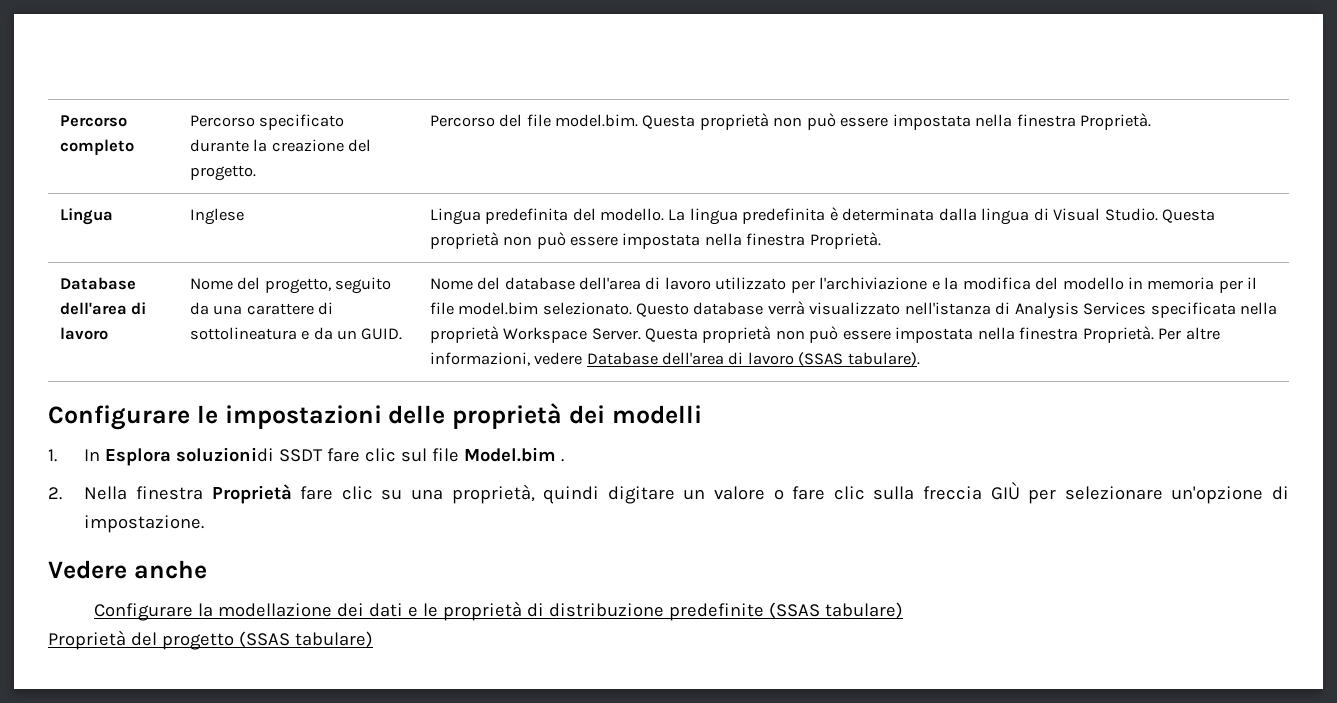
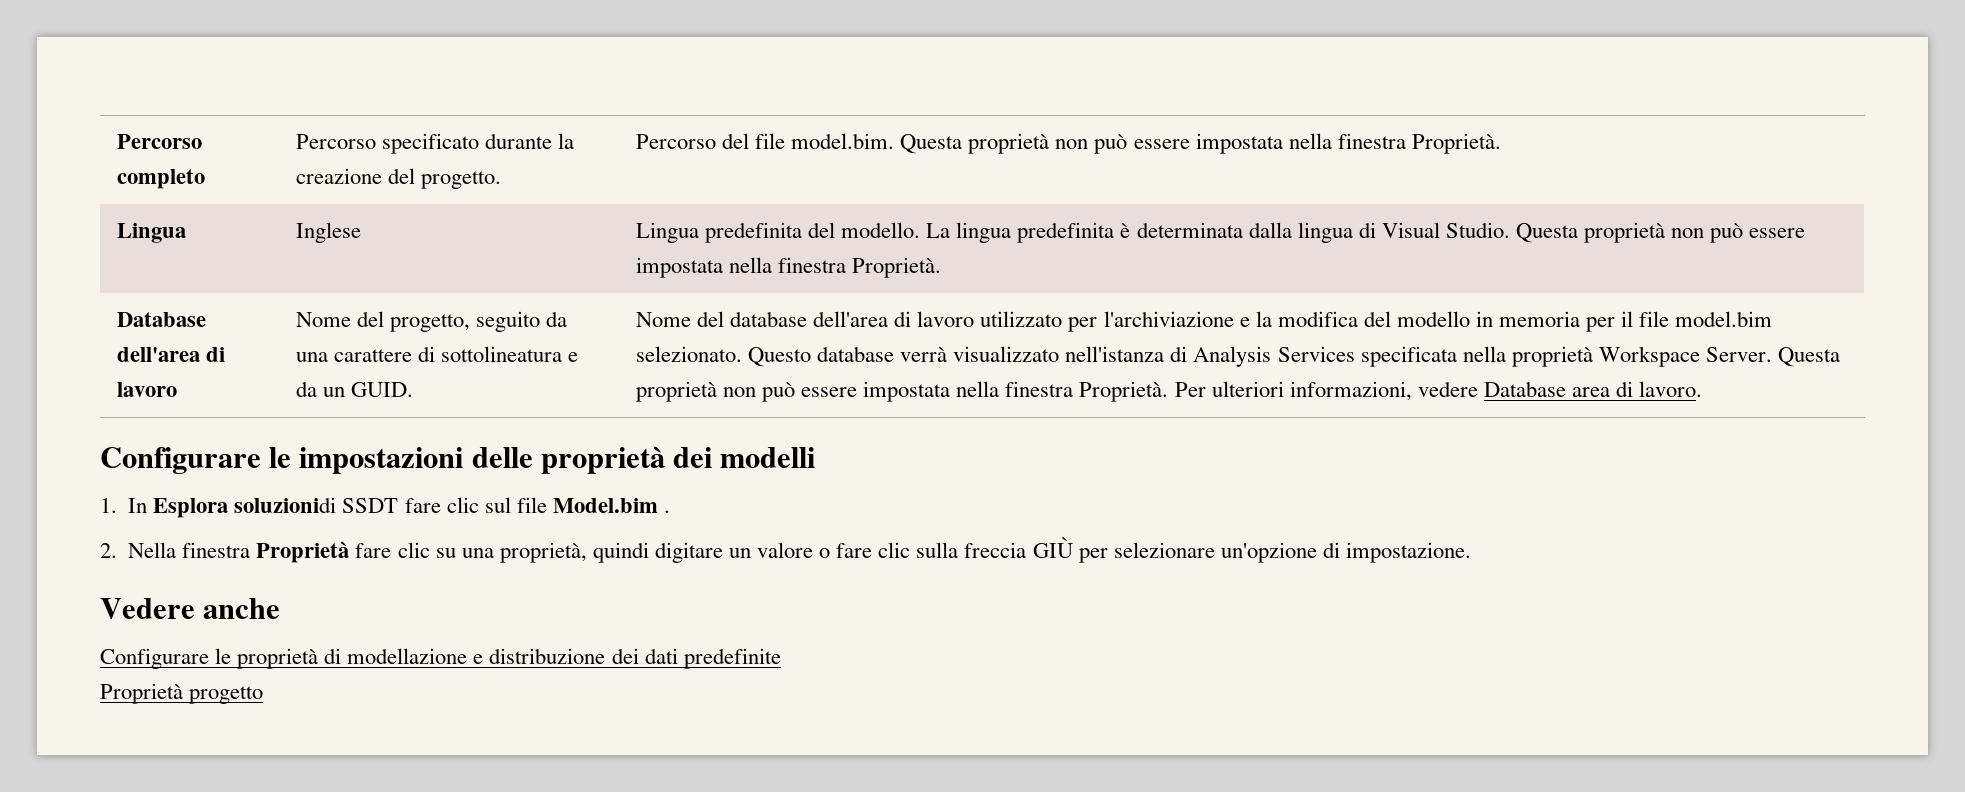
[1185,327,1220,340] altre -> [1211,381,1284,397] ulteriori
[661,352,920,366] dell'area di lavoro (SSAS tabulare). -> [1571,381,1703,397] area di lavoro.
[198,601,664,621] la modellazione dei dati e le proprietà di distribuzione -> [215,648,678,669] le proprietà di modellazione e distribuzione dei dati
[768,602,903,619] [48,630,373,650] (SSAS tabulare) // Proprietà del progetto (SSAS tabulare) -> [100,683,264,704] // Proprietà progetto

